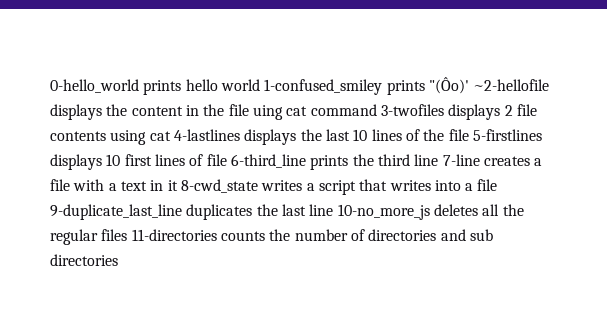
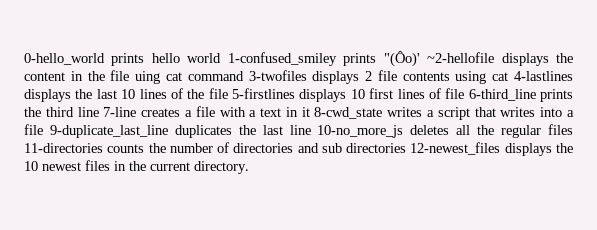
(118, 260) none -> [410,142,573,156] [24,160,249,174] 12-newest_files displays the 10 newest files in the current directory.

